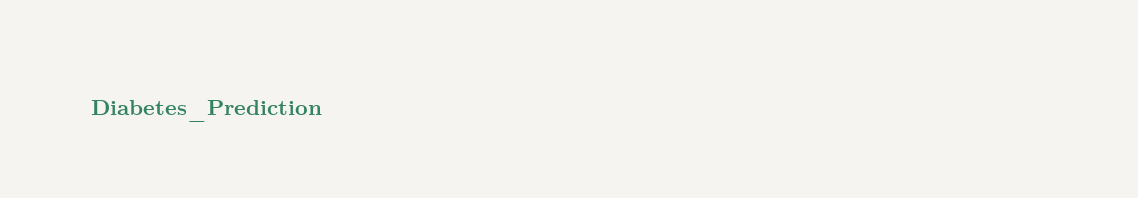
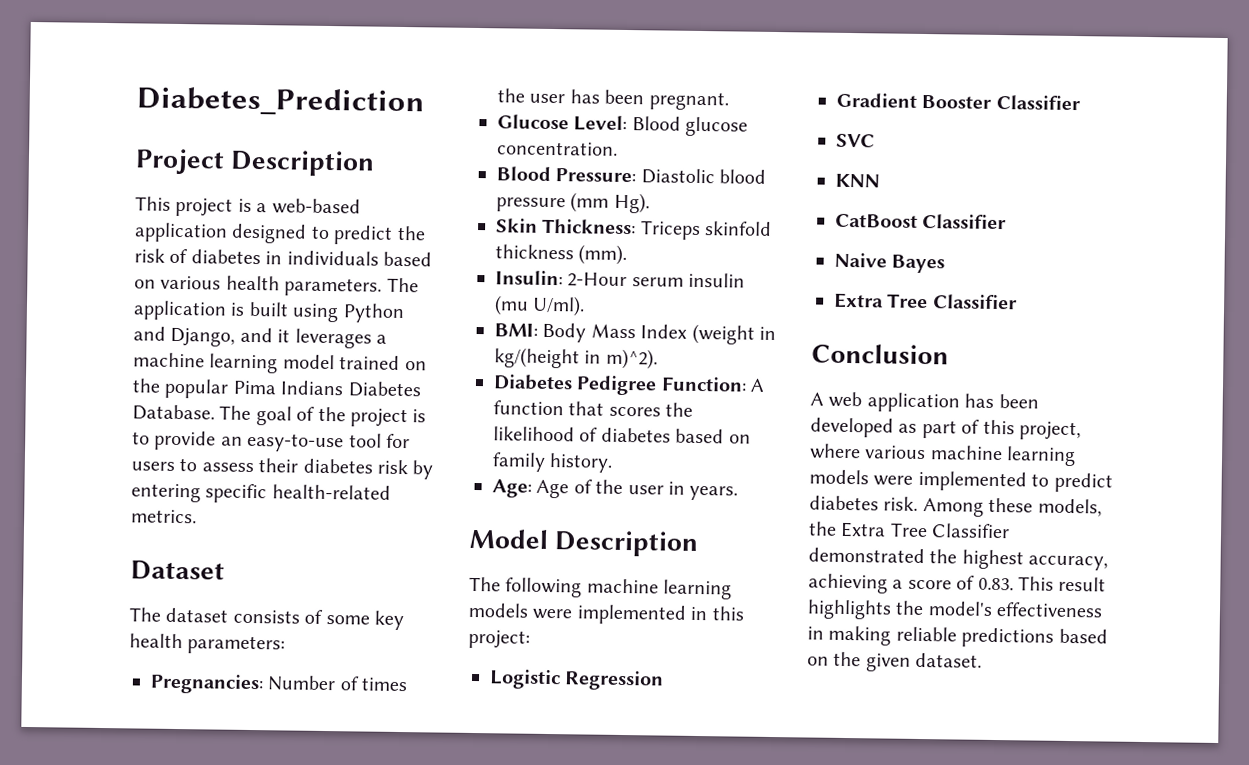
(322, 111) none -> [135,148,376,177] [135,196,361,217] [134,222,426,245] [134,248,432,267] [134,275,419,297] [133,300,405,324] [133,326,387,349] [133,352,427,374] [132,378,421,399] [132,404,427,428] [132,430,410,453] [131,458,434,480] [131,483,391,504] [131,509,197,524] [130,560,225,581] [129,607,404,631] [129,633,286,655] [150,673,409,695] [497,88,729,111] [497,114,749,137] [497,141,618,156] [496,166,767,185] [496,192,650,214] [496,218,773,241] [495,244,628,266] [495,270,746,288] [494,295,586,317] [494,322,776,345] [494,347,658,370] [493,374,766,396] [493,400,694,417] [493,426,751,444] [492,452,614,473] [492,479,739,501] [469,528,699,558] [469,576,733,600] [468,602,744,625] [468,629,530,649] [489,669,665,691] [836,92,1081,111] [836,133,875,148] [835,173,880,188] [835,213,1008,230] [834,252,946,274] [834,292,1018,310] [811,343,949,365] [810,391,1039,413] [810,417,1081,441] [809,443,1077,467] [809,469,1113,493] [809,495,1102,517] [808,521,1011,539] [808,547,1109,571] [808,573,1107,594] [807,599,1104,620] [807,625,1108,648] [807,651,983,672] // Project Description // This project is a web-based application designed to predict the risk of diabetes in individuals based on various health parameters. The application is built using Python and Django, and it leverages a machine learning model trained on the popular Pima Indians Diabetes Database. The goal of the project is to provide an easy-to-use tool for users to assess their diabetes risk by entering specific health-related metrics. // Dataset // The dataset consists of some key health parameters: // Pregnancies: Number of times the user has been pregnant. // Glucose Level: Blood glucose concentration. // Blood Pressure: Diastolic blood pressure (mm Hg). // Skin Thickness: Triceps skinfold thickness (mm). // Insulin: 2-Hour serum insulin (mu U/ml). // BMI: Body Mass Index (weight in kg/(height in m)^2). // Diabetes Pedigree Function: A function that scores the likelihood of diabetes based on family history. // Age: Age of the user in years. // Model Description // The following machine learning models were implemented in this project: // Logistic Regression // Gradient Booster Classifier // SVC // KNN // CatBoost Classifier // Naive Bayes // Extra Tree Classifier // Conclusion // A web application has been developed as part of this project, where various machine learning models were implemented to predict diabetes risk. Among these models, the Extra Tree Classifier demonstrated the highest accuracy, achieving a score of 0.83. This result highlights the model's effectiveness in making reliable predictions based on the given dataset.

